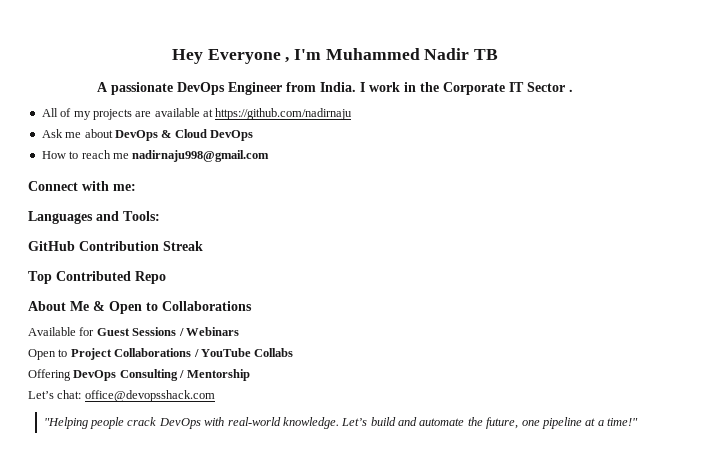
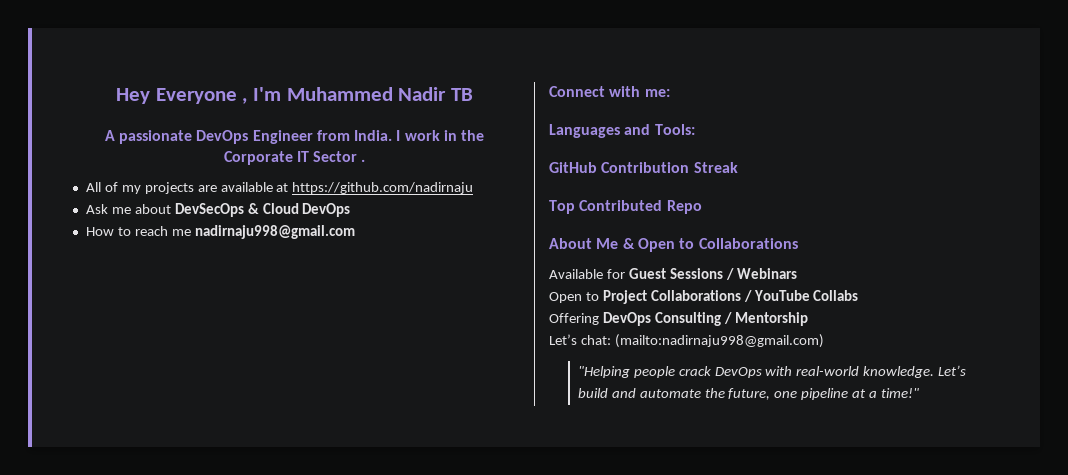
[114,130,158,141] DevOps -> [174,203,244,217] DevSecOps
[84,390,215,402] office@devopsshack.com -> [614,334,824,348] (mailto:nadirnaju998@gmail.com)

